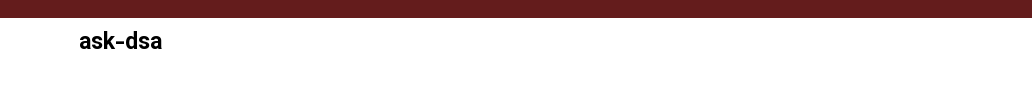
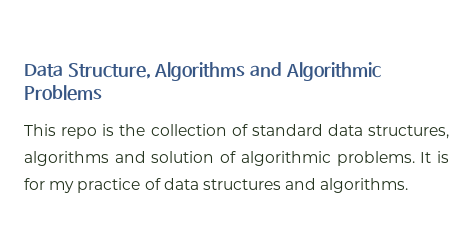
[79,31,162,49] ask-dsa -> [24,62,381,81] [24,85,102,101] [24,124,449,139] [24,151,450,166] [24,178,409,193] Data Structure, Algorithms and Algorithmic Problems // This repo is the collection of standard data structures, algorithms and solution of algorithmic problems. It is for my practice of data structures and algorithms.

